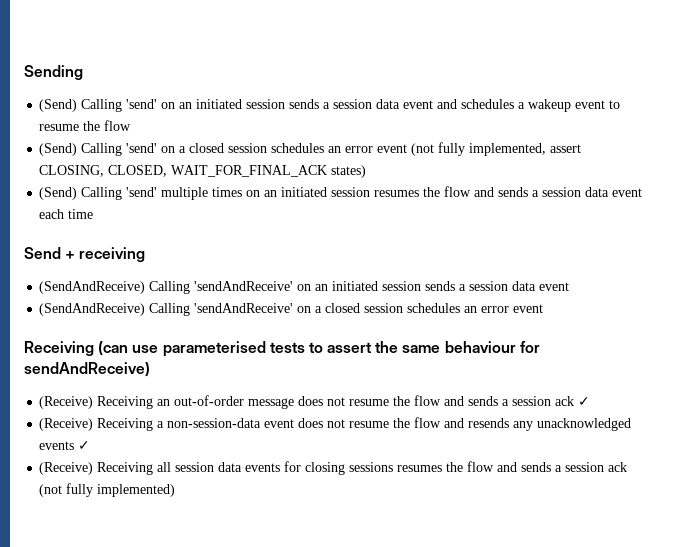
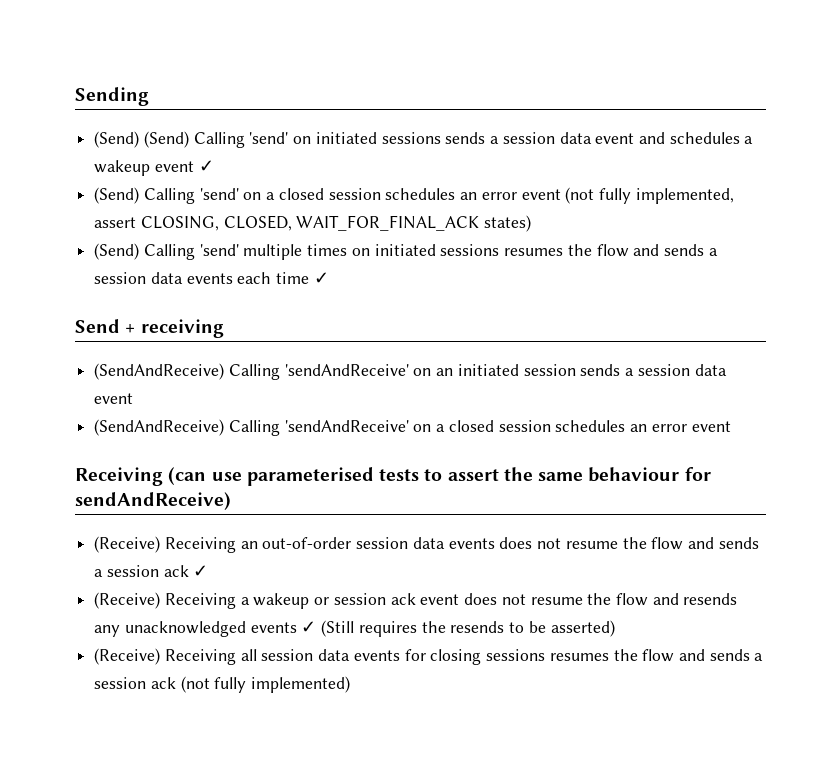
[81,99,286,112] Calling 'send' on an initiated session -> [143,131,441,148] (Send) Calling 'send' on initiated sessions
[609,100,621,109] [39,120,132,131] to resume the flow -> [198,160,214,172] ✓
[264,187,371,197] an initiated session -> [374,244,500,256] initiated sessions
[612,188,643,197] event -> [186,273,233,284] events
(94, 214) none -> [313,272,329,284] ✓
[248,398,295,409] message -> [356,537,495,549] session data events
[167,418,262,428] non-session-data -> [253,593,416,609] wakeup or session ack
(91, 445) none -> [321,620,615,637] (Still requires the resends to be asserted)

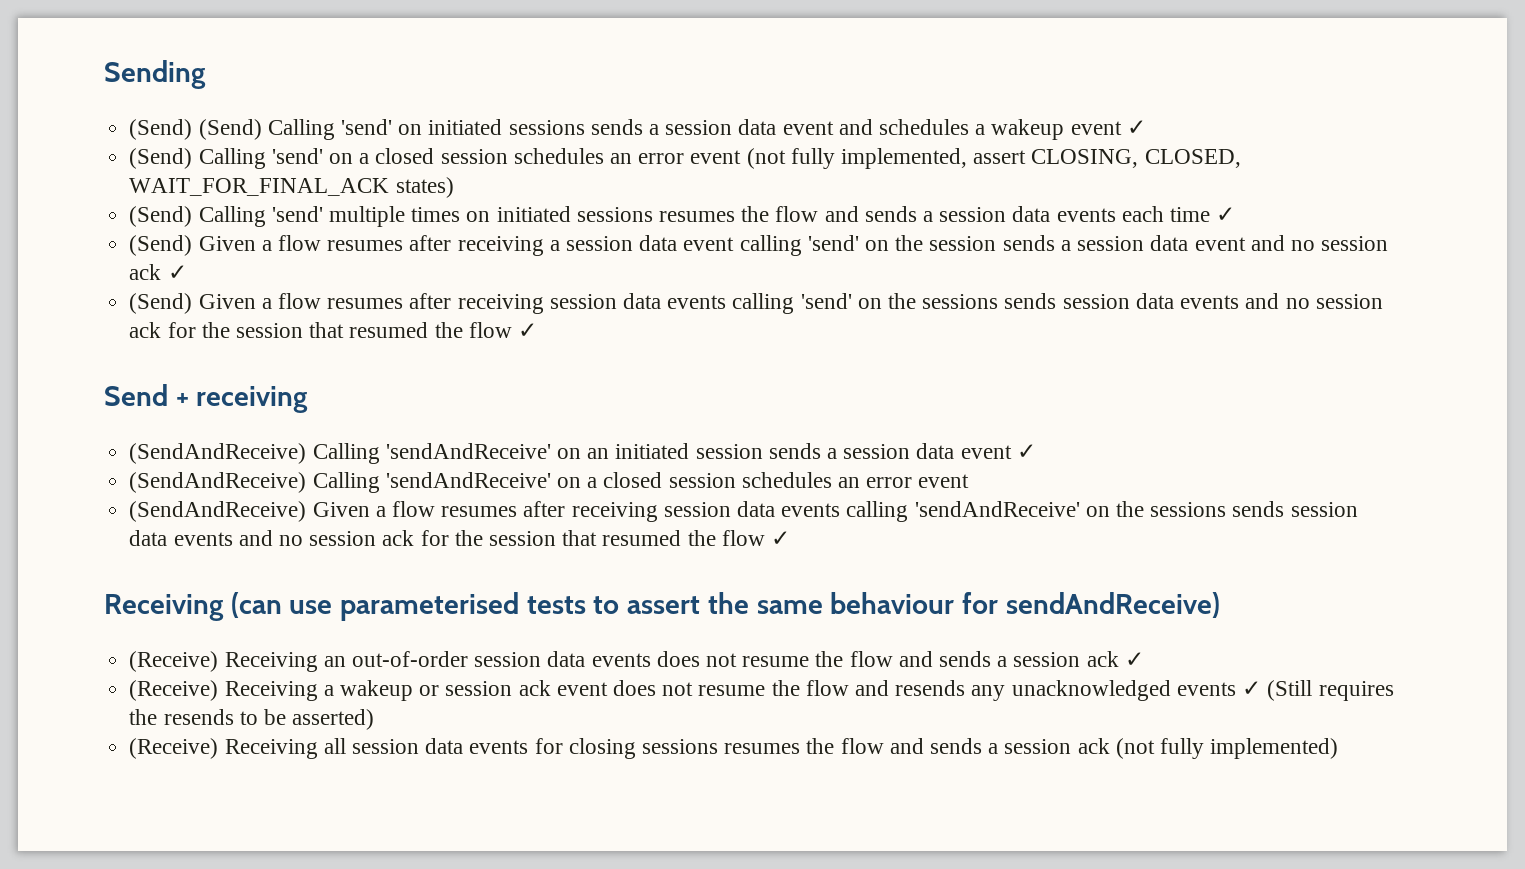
(329, 278) none -> [129,235,1389,256] [129,264,187,280] [129,293,1383,314] [129,322,537,338] // (Send) Given a flow resumes after receiving a session data event calling 'send' on the session sends a session data event and no session ack ✓ // (Send) Given a flow resumes after receiving session data events calling 'send' on the sessions sends session data events and no session ack for the session that resumed the flow ✓
(134, 398) none -> [1016,444,1036,459] ✓
(731, 426) none -> [129,501,1358,522] [129,530,791,546] // (SendAndReceive) Given a flow resumes after receiving session data events calling 'sendAndReceive' on the sessions sends session data events and no session ack for the session that resumed the flow ✓

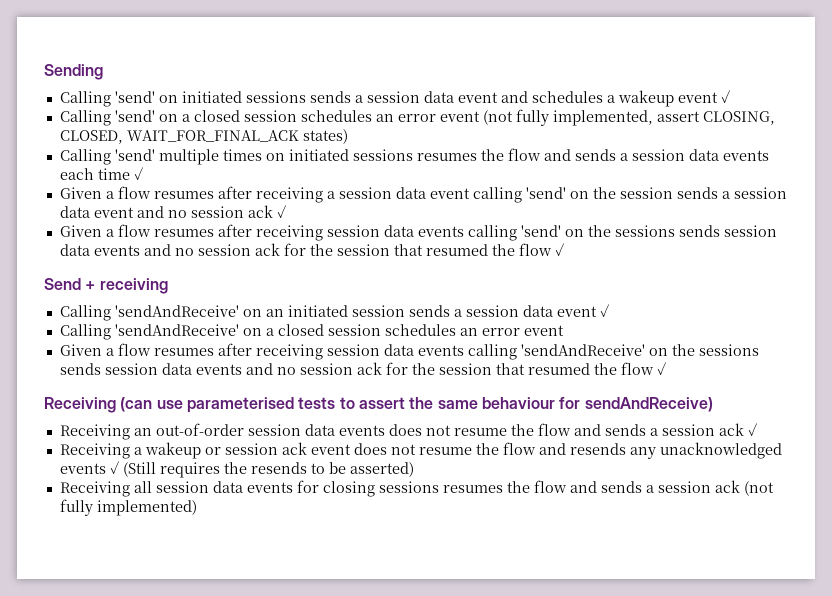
[129,119,262,140] (Send) (Send) -> (103, 72) none
[129,148,193,169] (Send) -> (730, 96) none
[129,206,193,227] (Send) -> (348, 136) none
[129,235,193,256] (Send) -> (143, 173) none
[129,293,193,314] (Send) -> (286, 211) none
[129,443,307,464] (SendAndReceive) -> (168, 286) none
[129,472,307,493] (SendAndReceive) -> (609, 310) none
[129,501,307,522] (SendAndReceive) -> (564, 330) none
[129,651,219,672] (Receive) -> (713, 404) none
[129,680,219,701] (Receive) -> (757, 429) none
[129,738,219,759] (Receive) -> (414, 469) none

